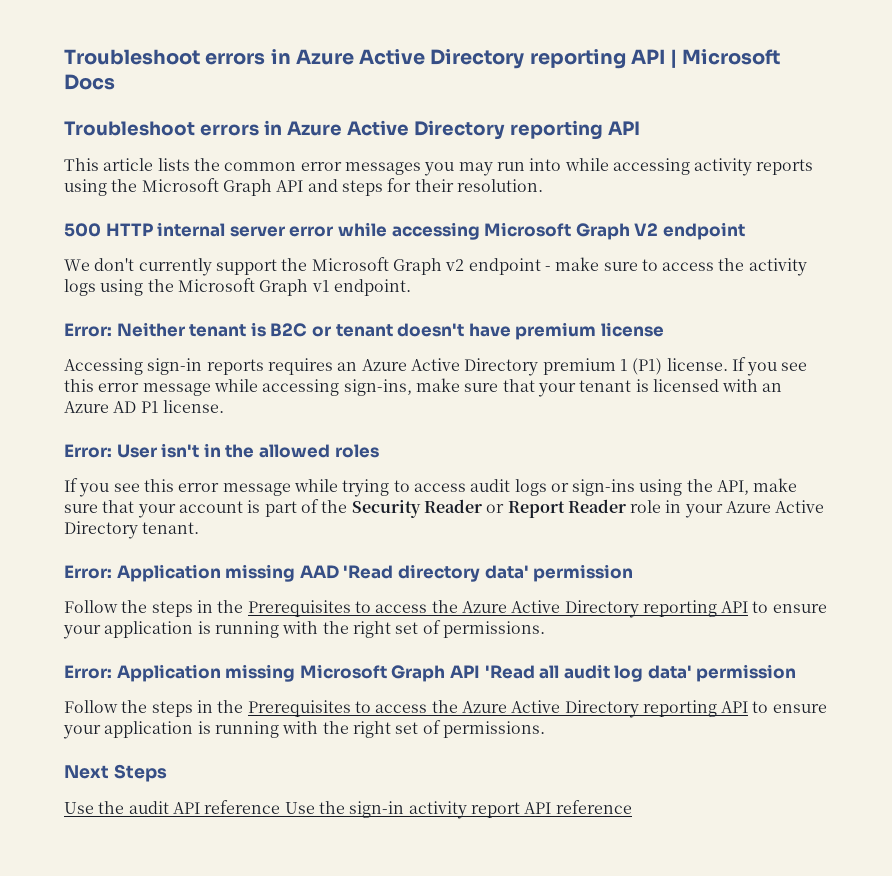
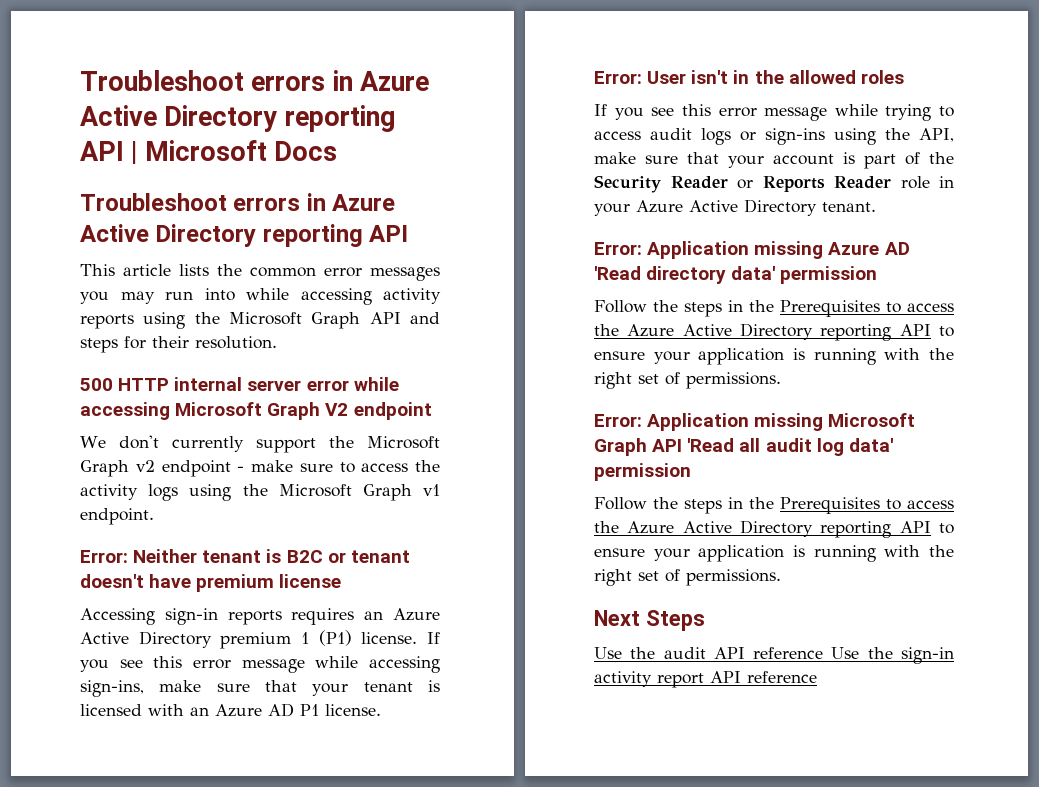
[507,501,565,518] Report -> [762,176,825,192] Reports
[299,565,339,579] AAD -> [828,242,910,255] Azure AD

